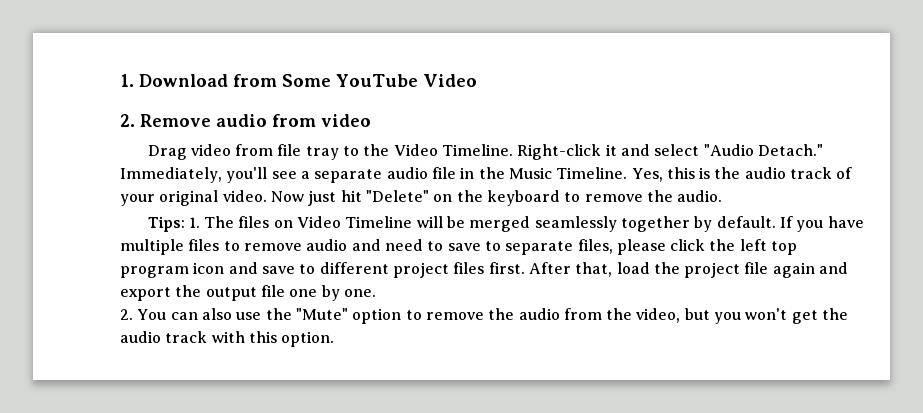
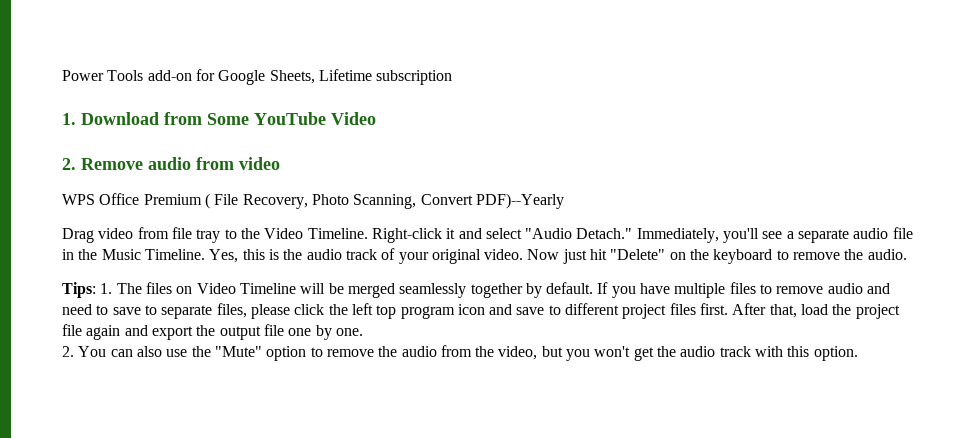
(120, 80) none -> [62,69,453,85] Power Tools add-on for Google Sheets, Lifetime subscription //
(371, 120) none -> [62,193,564,209] // WPS Office Premium ( File Recovery, Photo Scanning, Convert PDF)--Yearly

